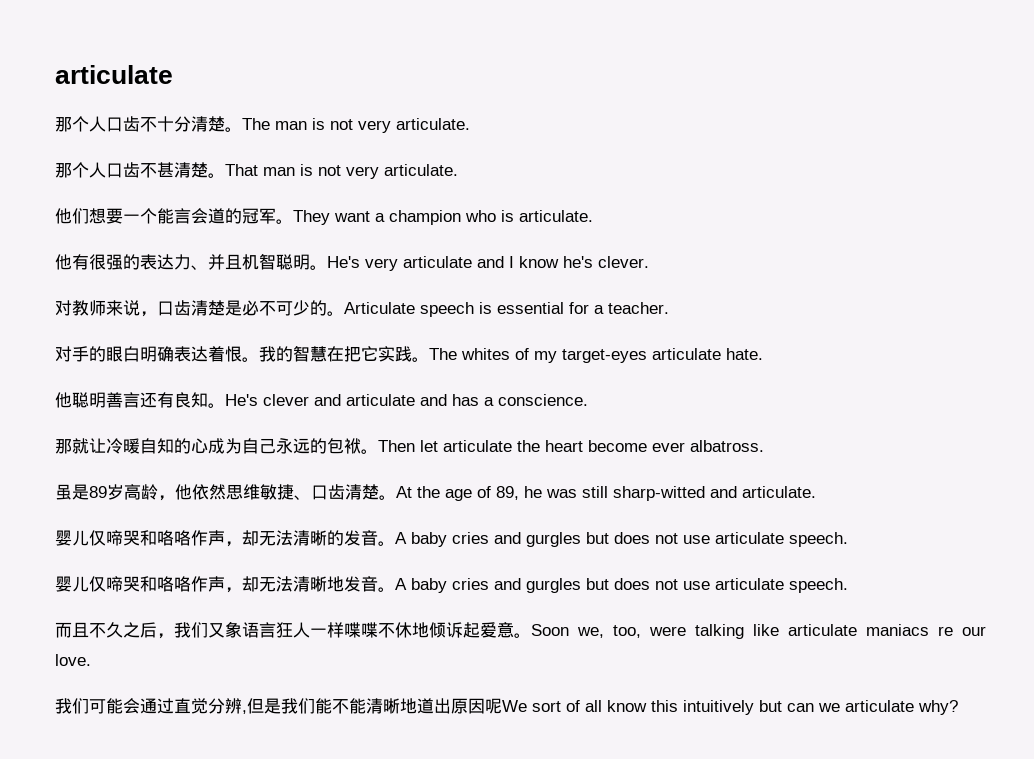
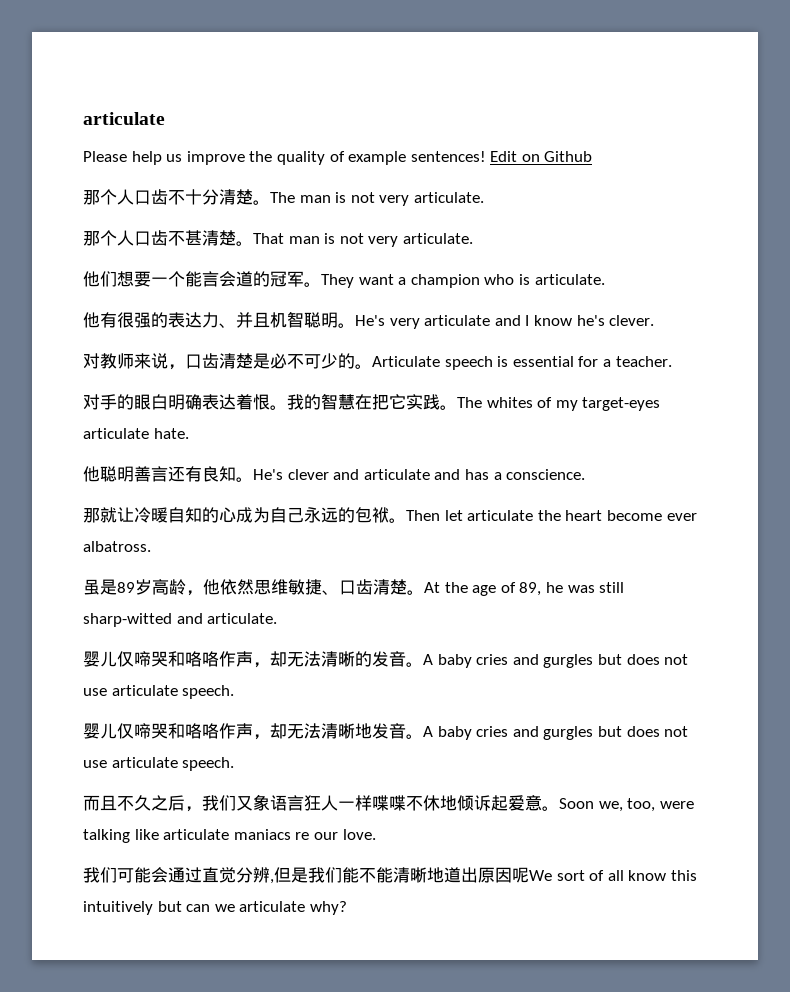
[55,65,173,84] articulate -> [83,112,165,125] [83,151,593,165] articulate // Please help us improve the quality of example sentences! Edit on Github

